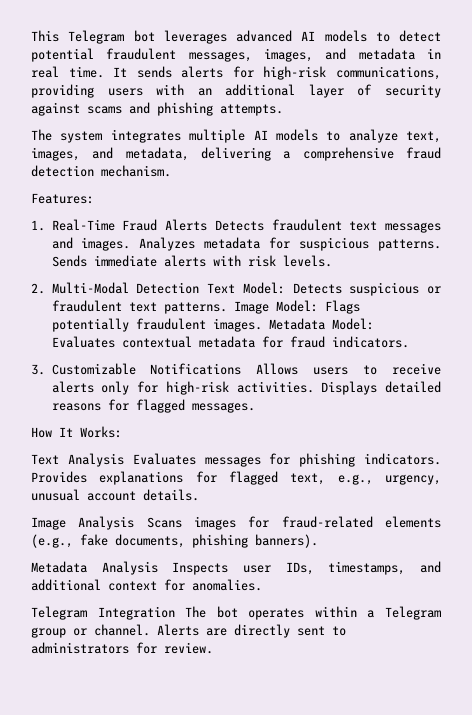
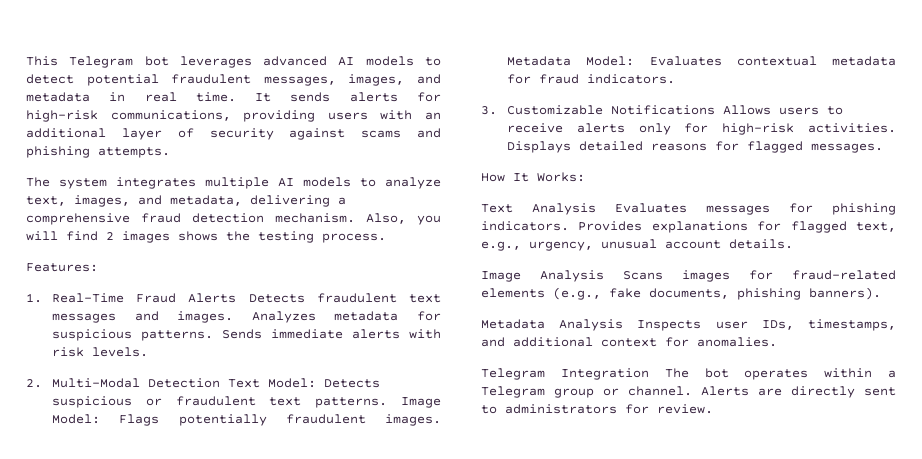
(171, 171) none -> [366,213,441,225] [26,231,386,243] Also, you will find 2 images shows the testing process.

